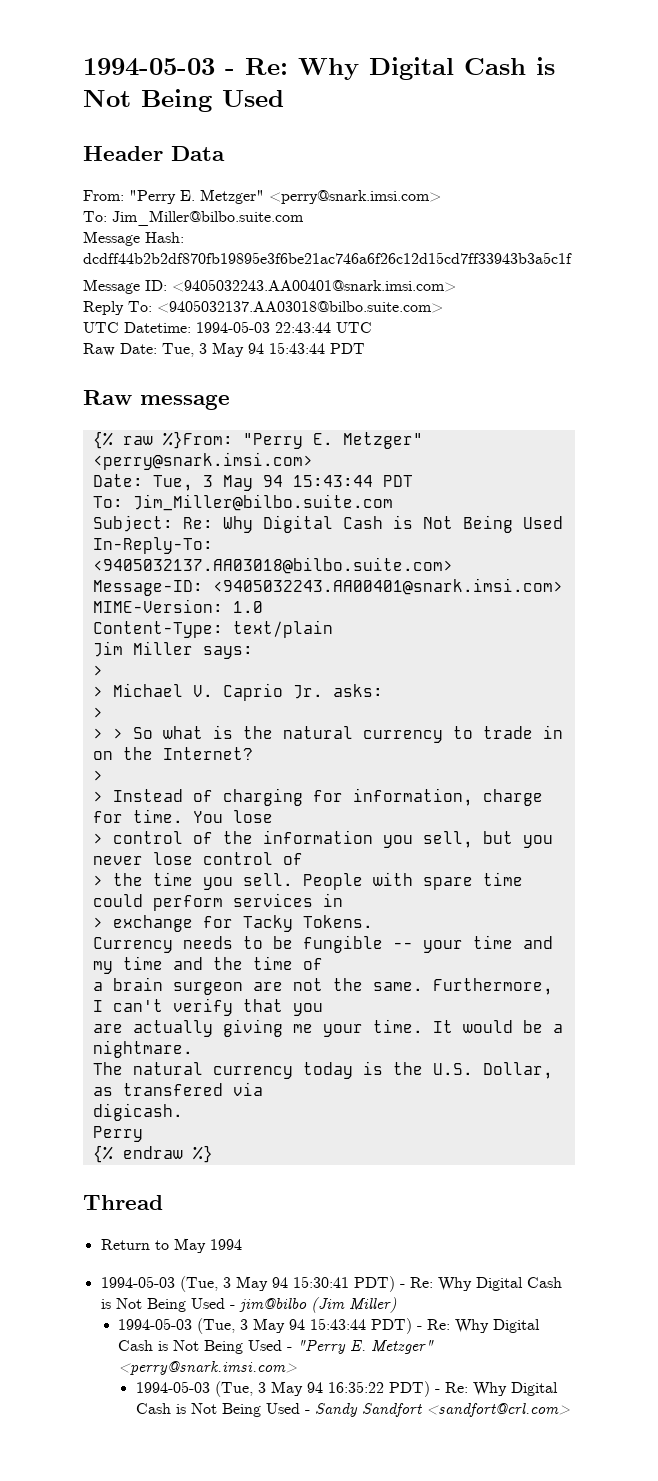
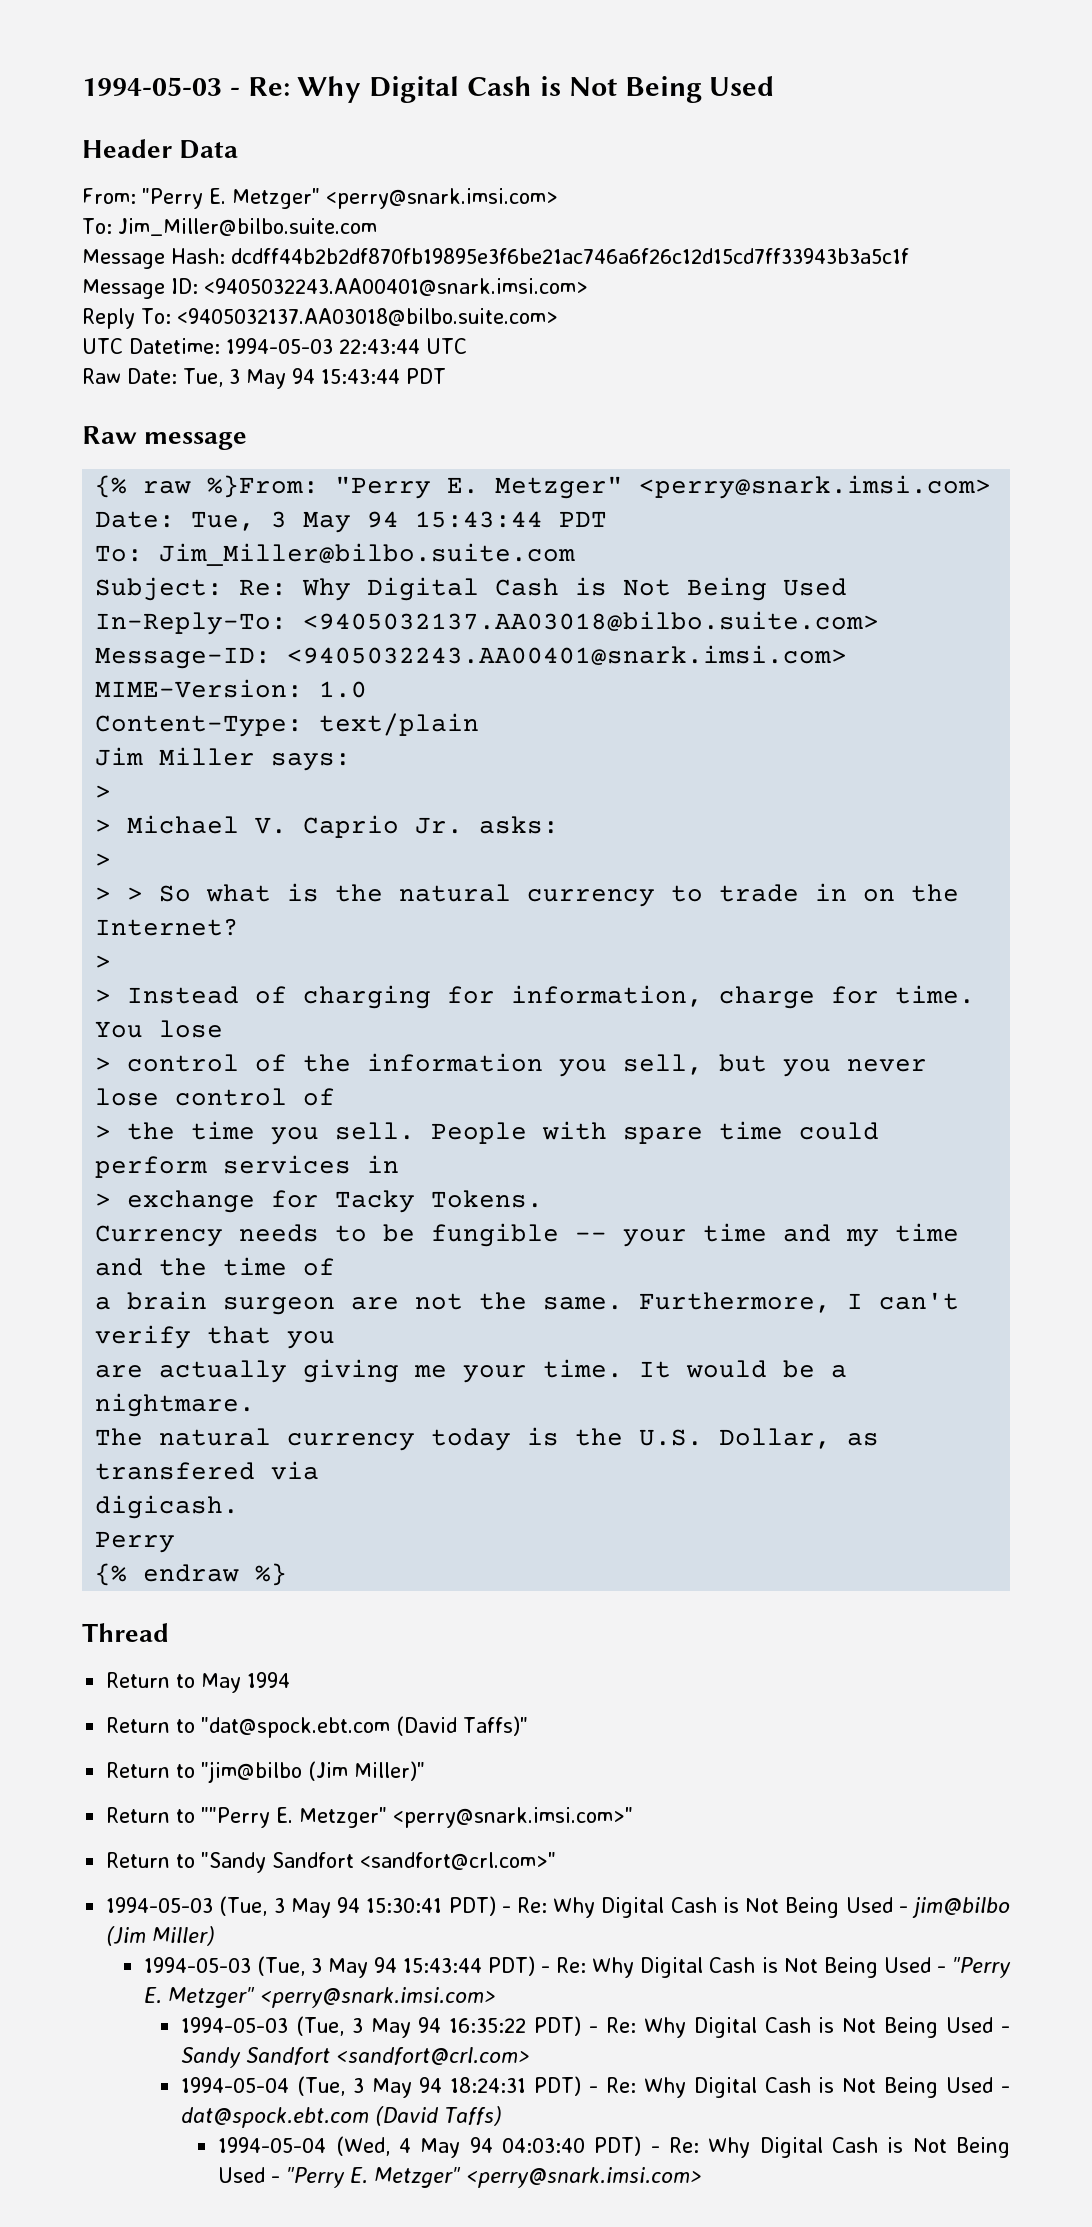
(242, 1244) none -> [106,1716,529,1738] [106,1761,426,1783] [106,1807,634,1828] [106,1852,557,1873] // Return to "dat@spock.ebt.com (David Taffs)" // Return to "jim@bilbo (Jim Miller)" // Return to ""Perry E. Metzger" <perry@snark.imsi.com>" // Return to "Sandy Sandfort <sandfort@crl.com>"
(570, 1410) none -> [180,2076,1010,2098] [180,2106,502,2128] [218,2136,1010,2158] [218,2167,703,2188] // 1994-05-04 (Tue, 3 May 94 18:24:31 PDT) - Re: Why Digital Cash is Not Being Used - dat@spock.ebt.com (David Taffs) // 1994-05-04 (Wed, 4 May 94 04:03:40 PDT) - Re: Why Digital Cash is Not Being Used - "Perry E. Metzger" <perry@snark.imsi.com>

